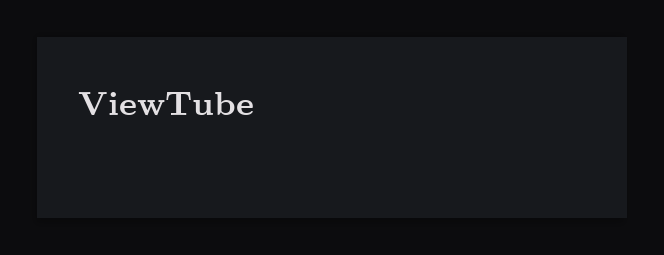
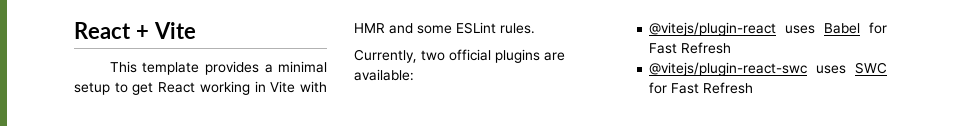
[78,92,254,116] ViewTube -> [74,22,196,39] [109,61,327,75] [74,81,327,95] [354,22,535,34] [354,49,565,63] [354,69,414,81] [649,22,887,36] [649,42,732,54] [649,62,887,76] [649,82,754,94] React + Vite // This template provides a minimal setup to get React working in Vite with HMR and some ESLint rules. // Currently, two official plugins are available: // @vitejs/plugin-react uses Babel for Fast Refresh // @vitejs/plugin-react-swc uses SWC for Fast Refresh

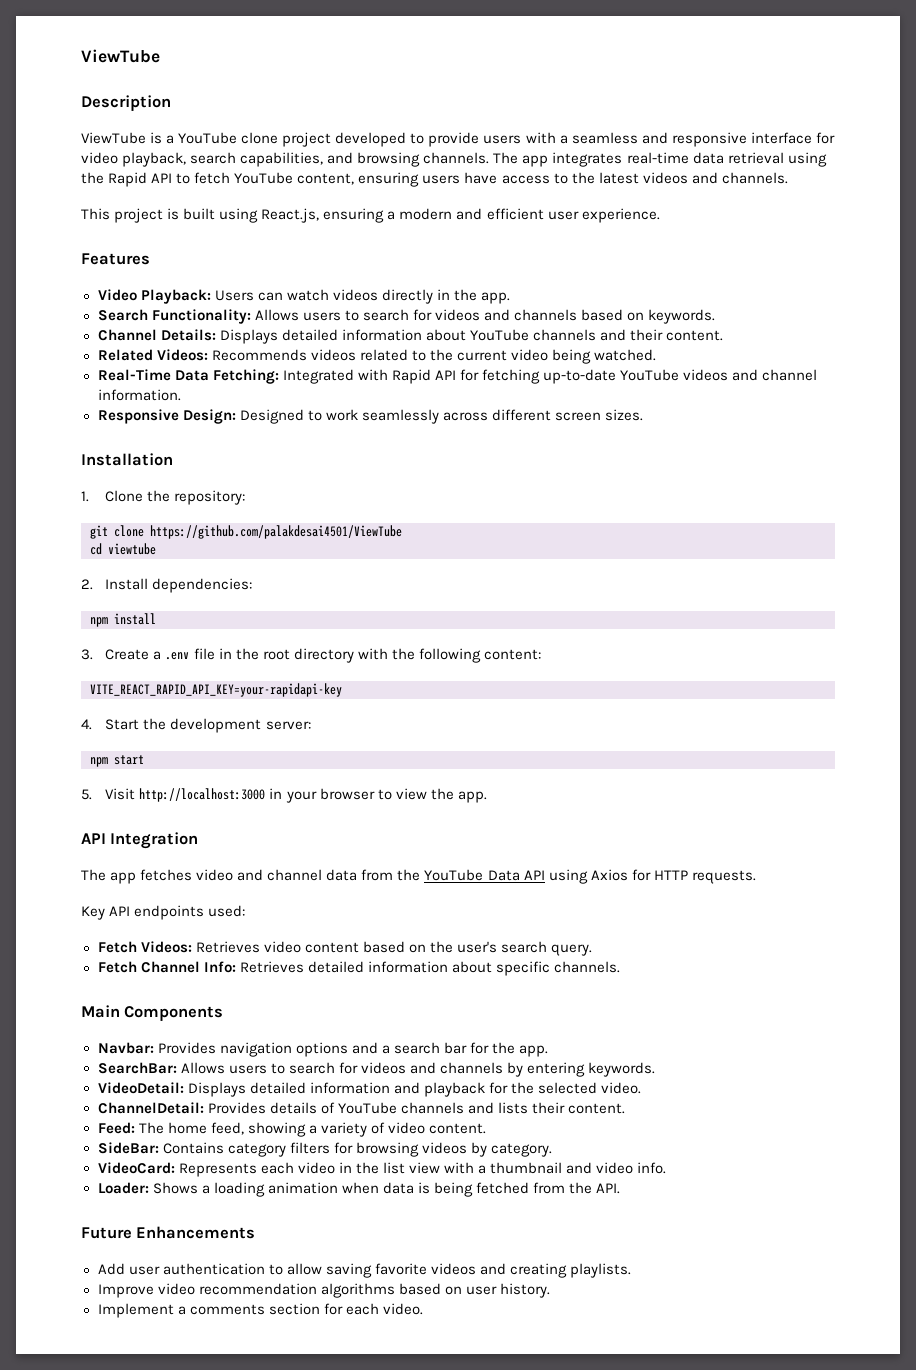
[74,22,196,39] [109,61,327,75] [74,81,327,95] [354,22,535,34] [354,49,565,63] [354,69,414,81] [649,22,887,36] [649,42,732,54] [649,62,887,76] [649,82,754,94] React + Vite // This template provides a minimal setup to get React working in Vite with HMR and some ESLint rules. // Currently, two official plugins are available: // @vitejs/plugin-react uses Babel for Fast Refresh // @vitejs/plugin-react-swc uses SWC for Fast Refresh -> [81,49,160,63] [81,95,171,111] [81,132,835,147] [81,152,827,167] [81,172,788,187] [81,208,660,223] [81,253,150,265] [97,289,510,304] [97,309,716,324] [97,329,723,344] [97,349,656,364] [97,369,818,384] [97,389,181,401] [97,409,643,424] [81,453,173,466] [81,490,246,505] [90,525,402,539] [90,543,156,555] [81,578,253,593] [90,613,156,627] [81,648,541,663] [90,683,342,697] [81,718,311,733] [90,755,144,767] [81,788,487,803] [81,832,199,849] [81,869,756,884] [81,905,246,920] [97,941,593,956] [97,961,620,976] [81,1005,224,1021] [97,1042,549,1057] [97,1062,656,1077] [97,1082,641,1097] [97,1102,625,1114] [97,1122,486,1137] [97,1142,552,1157] [97,1162,667,1177] [97,1182,621,1197] [81,1226,256,1239] [97,1263,631,1278] [97,1283,550,1298] [97,1303,423,1318] ViewTube // Description // ViewTube is a YouTube clone project developed to provide users with a seamless and responsive interface for video playback, search capabilities, and browsing channels. The app integrates real-time data retrieval using the Rapid API to fetch YouTube content, ensuring users have access to the latest videos and channels. // This project is built using React.js, ensuring a modern and efficient user experience. // Features // Video Playback: Users can watch videos directly in the app. // Search Functionality: Allows users to search for videos and channels based on keywords. // Channel Details: Displays detailed information about YouTube channels and their content. // Related Videos: Recommends videos related to the current video being watched. // Real-Time Data Fetching: Integrated with Rapid API for fetching up-to-date YouTube videos and channel information. // Responsive Design: Designed to work seamlessly across different screen sizes. // Installation // 1. Clone the repository: // git clone https://github.com/palakdesai4501/ViewTube // cd viewtube // 2. Install dependencies: // npm install // 3. Create a .env file in the root directory with the following content: // VITE_REACT_RAPID_API_KEY=your-rapidapi-key // 4. Start the development server: // npm start // 5. Visit http://localhost:3000 in your browser to view the app. // API Integration // The app fetches video and channel data from the YouTube Data API using Axios for HTTP requests. // Key API endpoints used: // Fetch Videos: Retrieves video content based on the user's search query. // Fetch Channel Info: Retrieves detailed information about specific channels. // Main Components // Navbar: Provides navigation options and a search bar for the app. // SearchBar: Allows users to search for videos and channels by entering keywords. // VideoDetail: Displays detailed information and playback for the selected video. // ChannelDetail: Provides details of YouTube channels and lists their content. // Feed: The home feed, showing a variety of video content. // SideBar: Contains category filters for browsing videos by category. // VideoCard: Represents each video in the list view with a thumbnail and video info. // Loader: Shows a loading animation when data is being fetched from the API. // Future Enhancements // Add user authentication to allow saving favorite videos and creating playlists. // Improve video recommendation algorithms based on user history. // Implement a comments section for each video.

